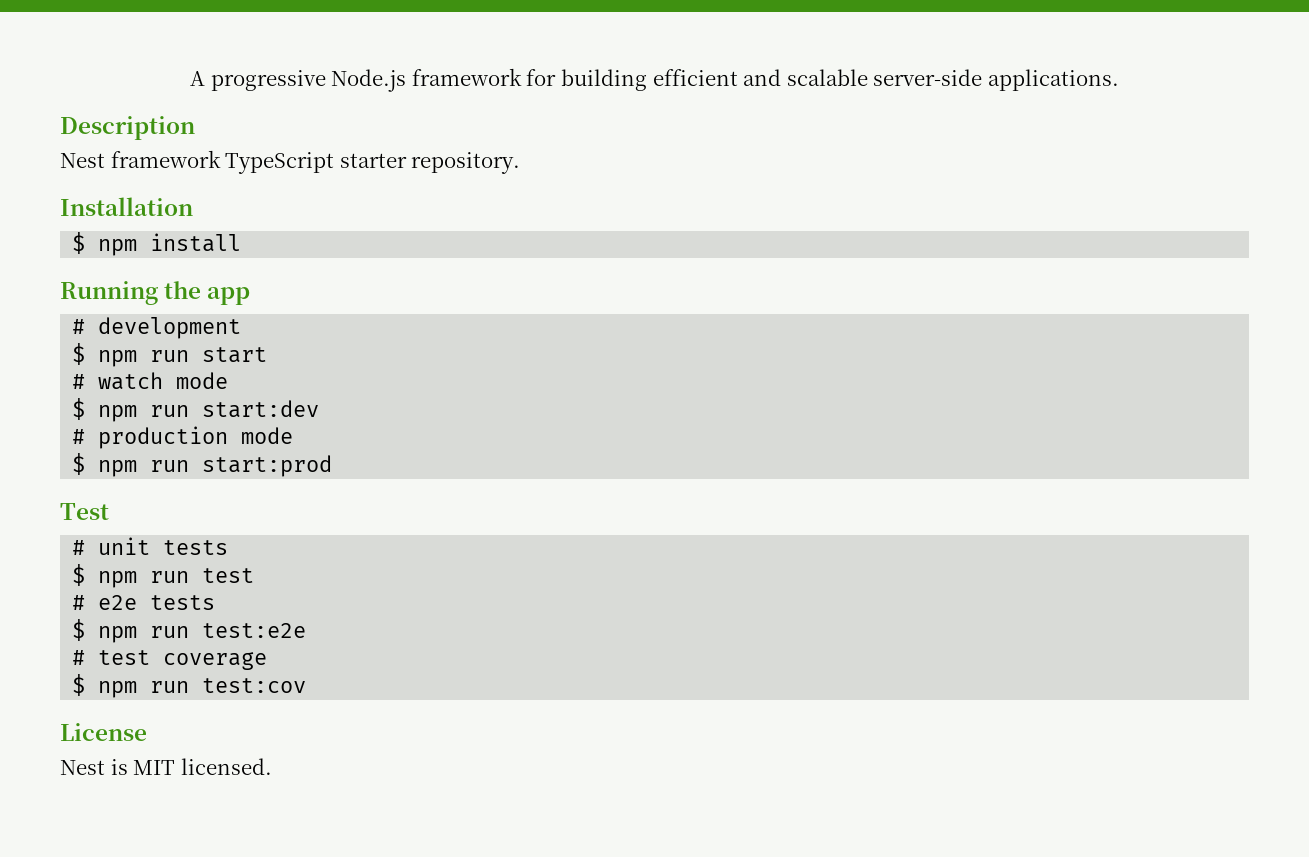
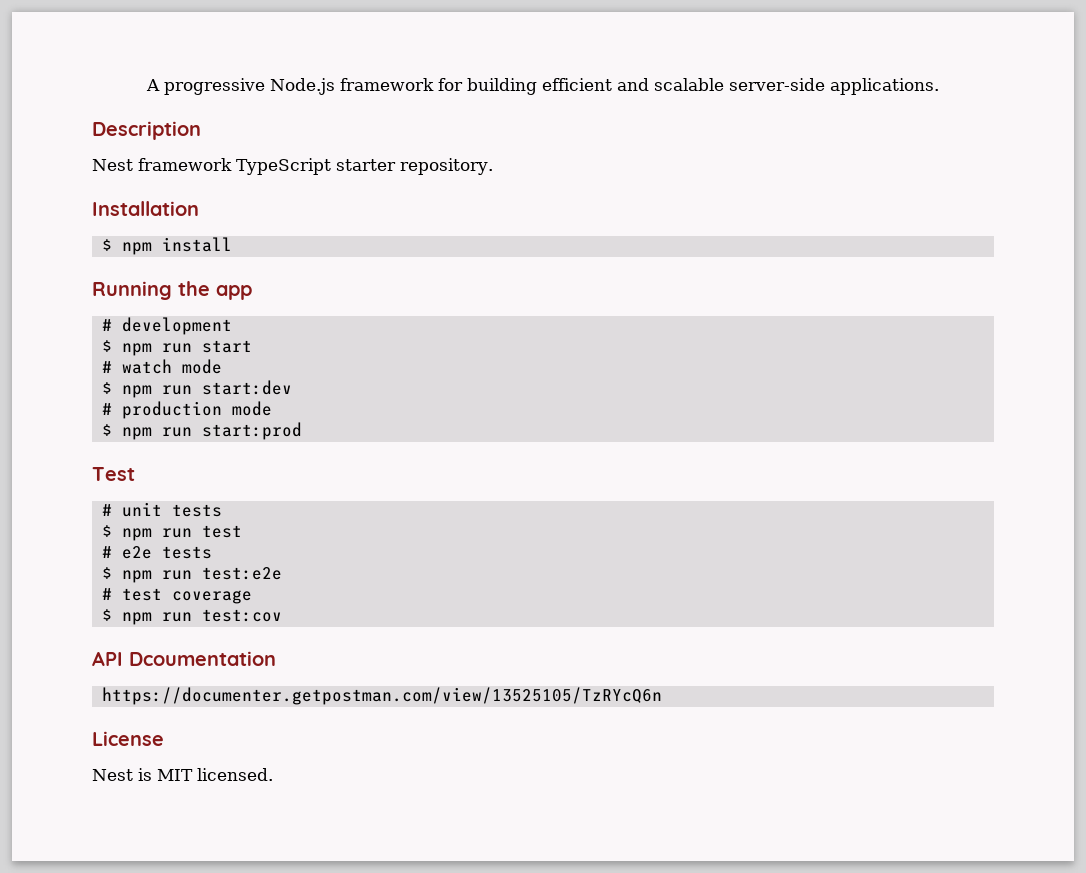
(307, 685) none -> [92,651,276,666] [101,687,662,705] // API Dcoumentation // https://documenter.getpostman.com/view/13525105/TzRYcQ6n

